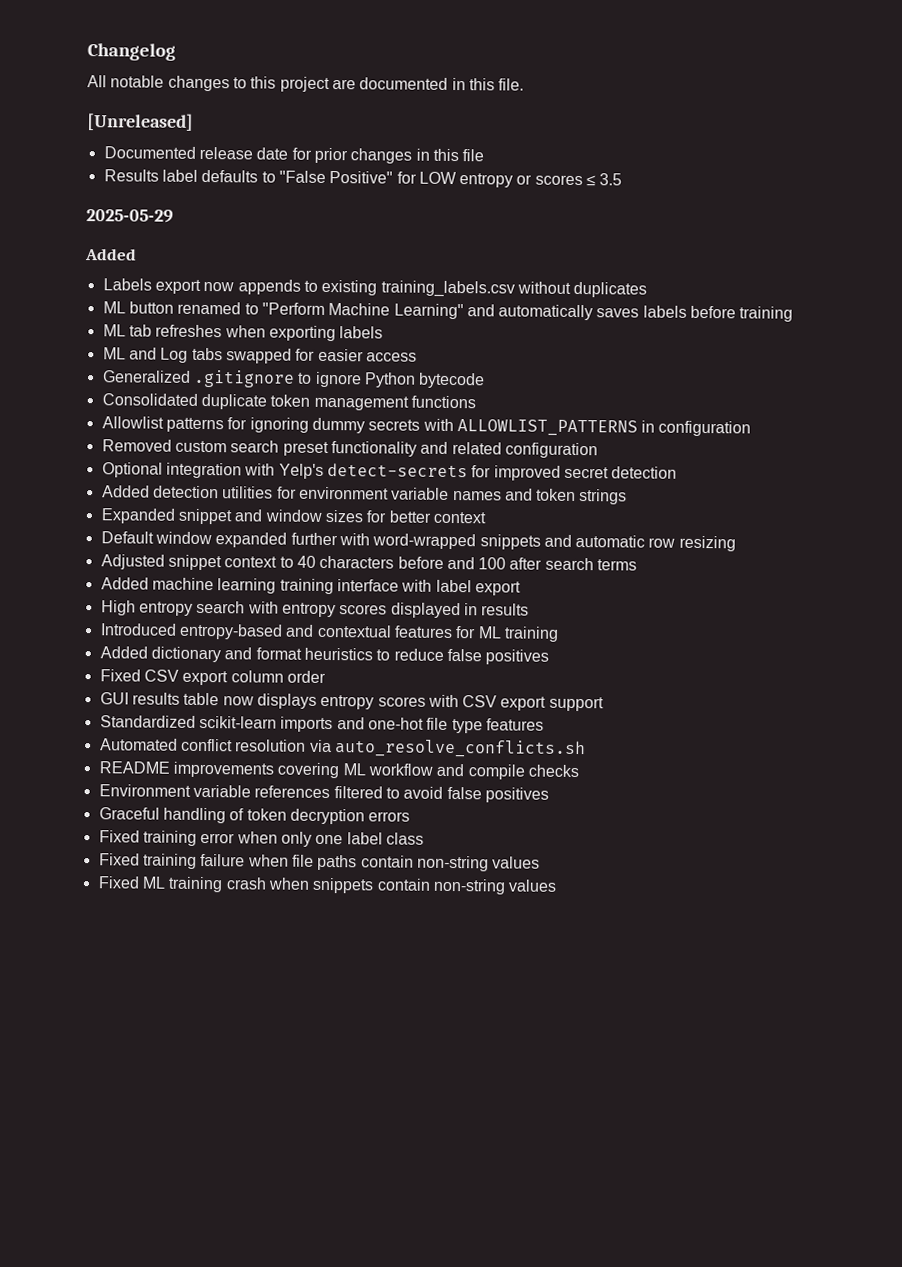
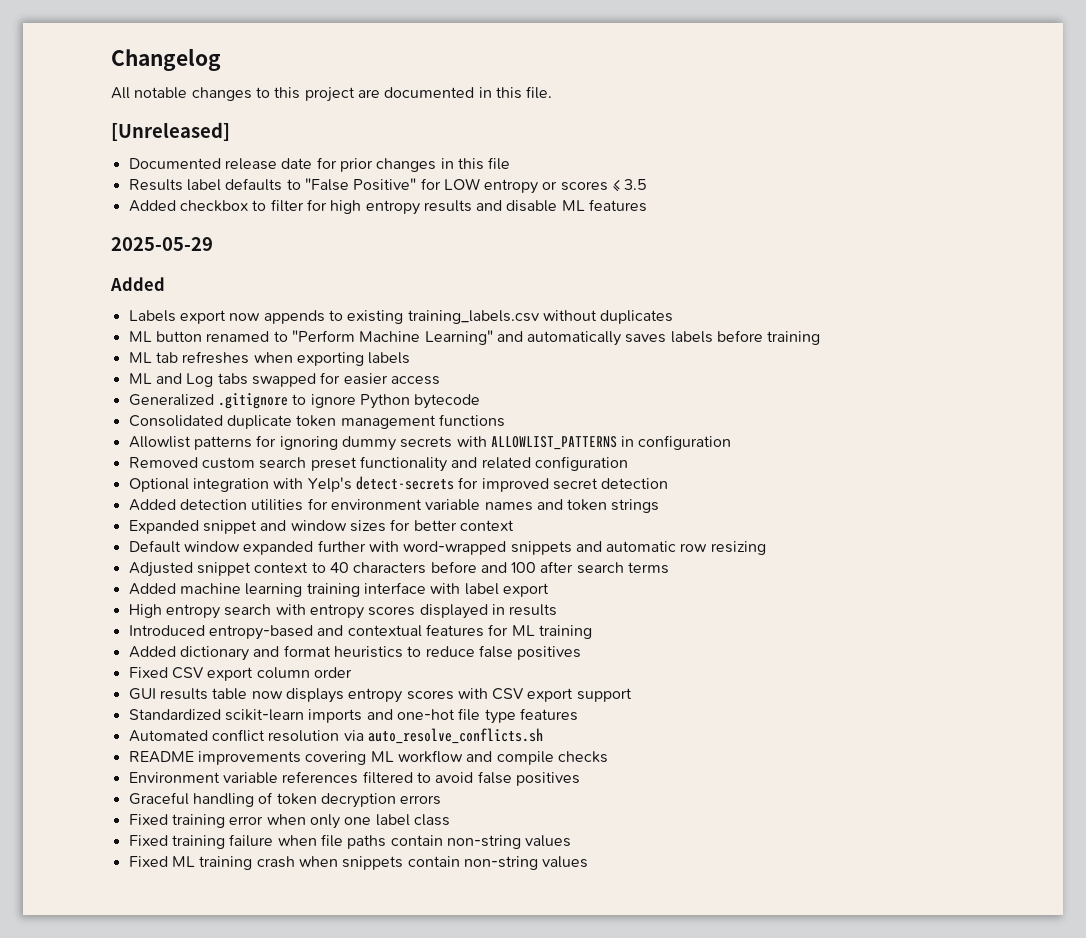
(623, 179) none -> [128,199,648,215] // Added checkbox to filter for high entropy results and disable ML features

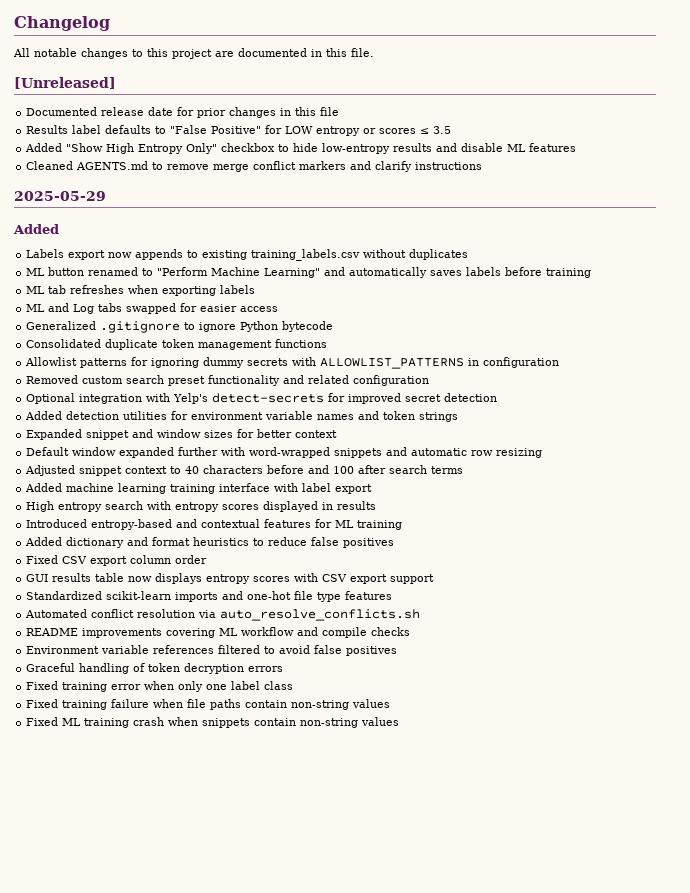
[179,199,420,215] checkbox to filter for high entropy -> [66,143,391,154] "Show High Entropy Only" checkbox to hide low-entropy
(648, 205) none -> [26,161,483,172] // Cleaned AGENTS.md to remove merge conflict markers and clarify instructions

